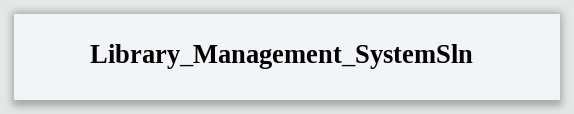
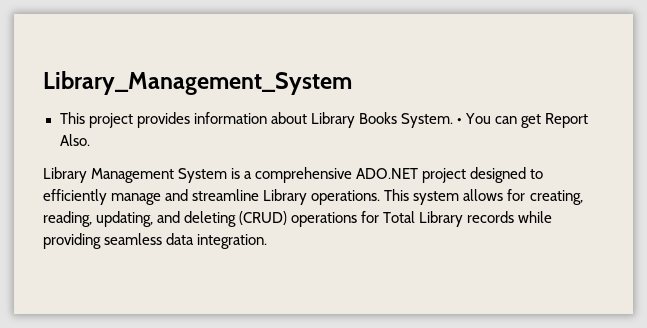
[90,44,473,69] Library_Management_SystemSln -> [43,71,352,95] [59,112,589,128] [59,134,90,146] [43,167,544,183] [43,189,583,205] [43,211,553,227] [43,233,268,249] Library_Management_System // This project provides information about Library Books System. • You can get Report Also. // Library Management System is a comprehensive ADO.NET project designed to efficiently manage and streamline Library operations. This system allows for creating, reading, updating, and deleting (CRUD) operations for Total Library records while providing seamless data integration.

